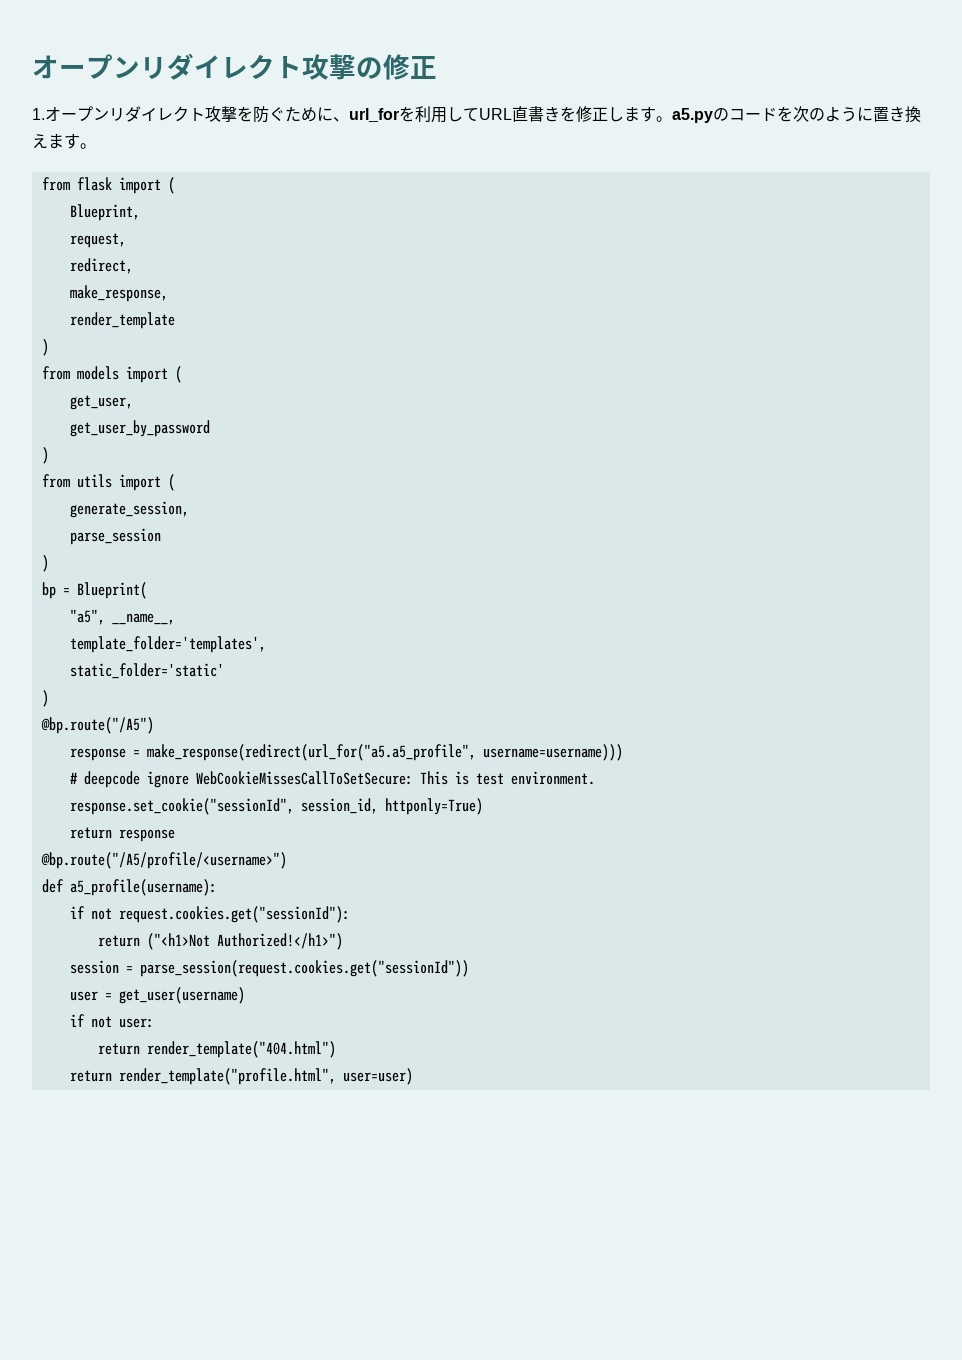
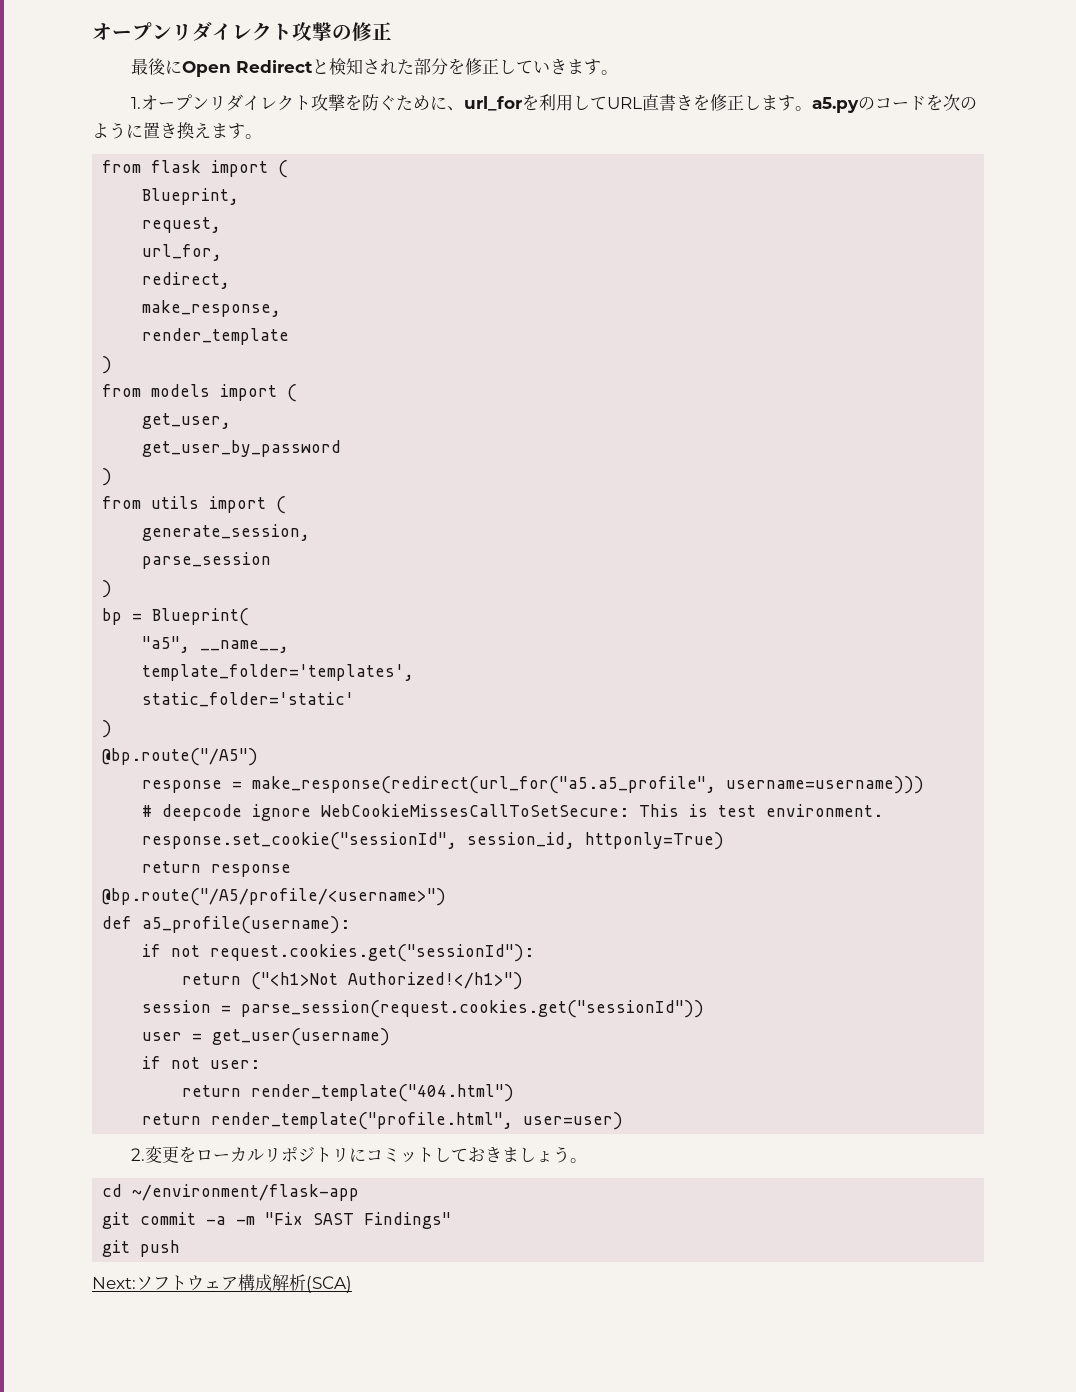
(437, 67) none -> [131,58,618,77] // 最後にOpen Redirectと検知された部分を修正していきます。
(126, 240) none -> [142,244,223,261] // url_for,
(413, 1076) none -> [131,1146,588,1163] [102,1184,360,1201] [102,1212,452,1229] [102,1240,181,1257] [92,1274,352,1293] // 2.変更をローカルリポジトリにコミットしておきましょう。 // cd ~/environment/flask-app // git commit -a -m "Fix SAST Findings" // git push // Next:ソフトウェア構成解析(SCA)

